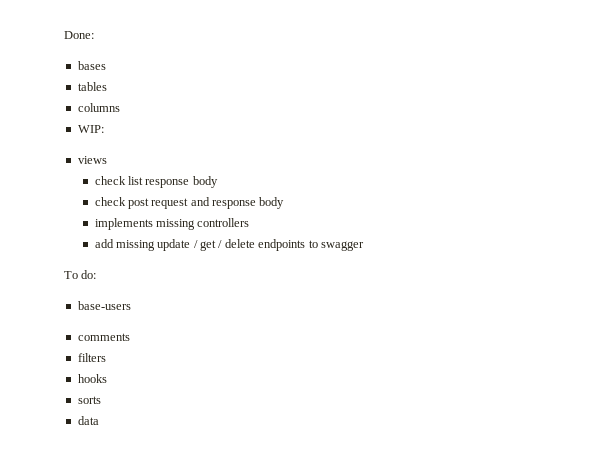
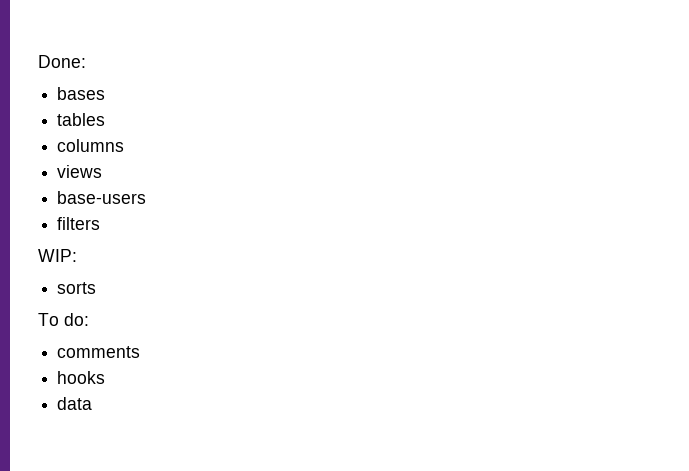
[77,125,104,133] [77,156,107,164] [94,176,218,188] [94,197,285,209] [94,218,250,230] [94,239,364,251] WIP: // views // check list response body // check post request and response body // implements missing controllers // add missing update / get / delete endpoints to swagger -> [57,165,103,178] [57,191,147,204] [57,217,101,230] [38,249,77,262] [57,282,97,294] views // base-users // filters // WIP: // sorts
[77,301,131,310] // base-users -> (89, 319) none
[77,353,106,362] // filters -> (141, 352) none
[77,396,101,404] // sorts -> (106, 377) none

